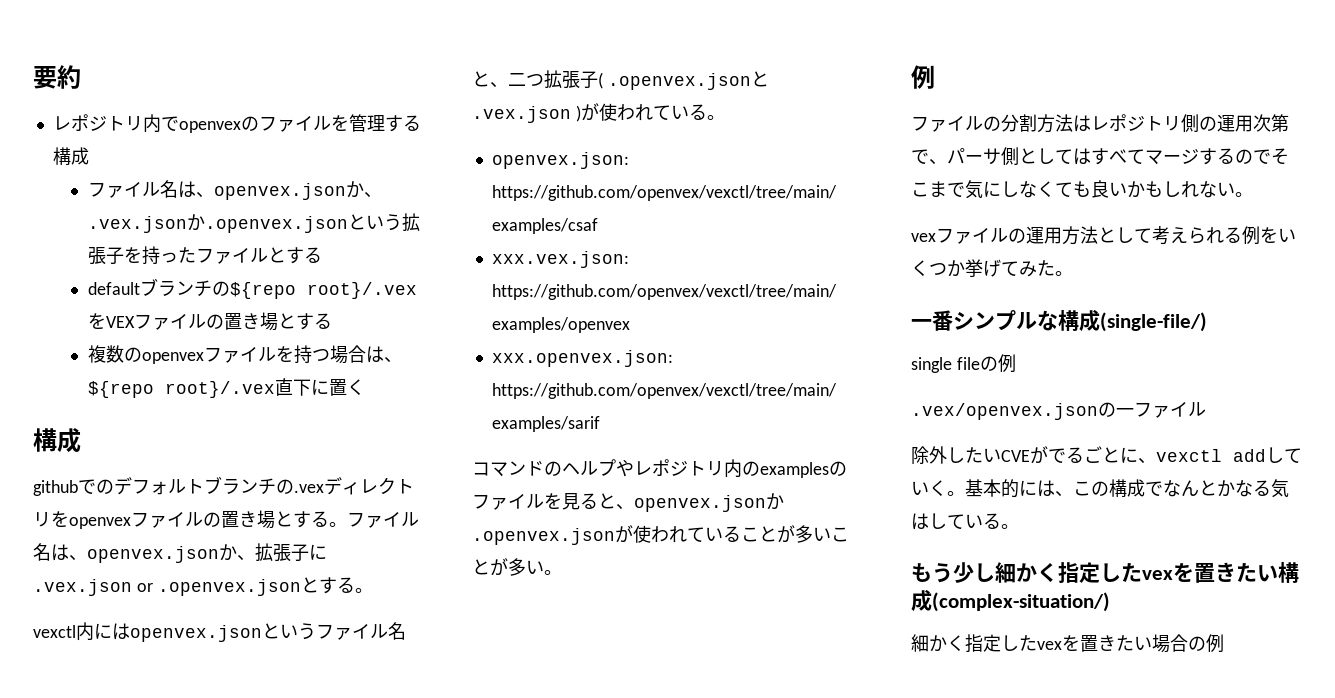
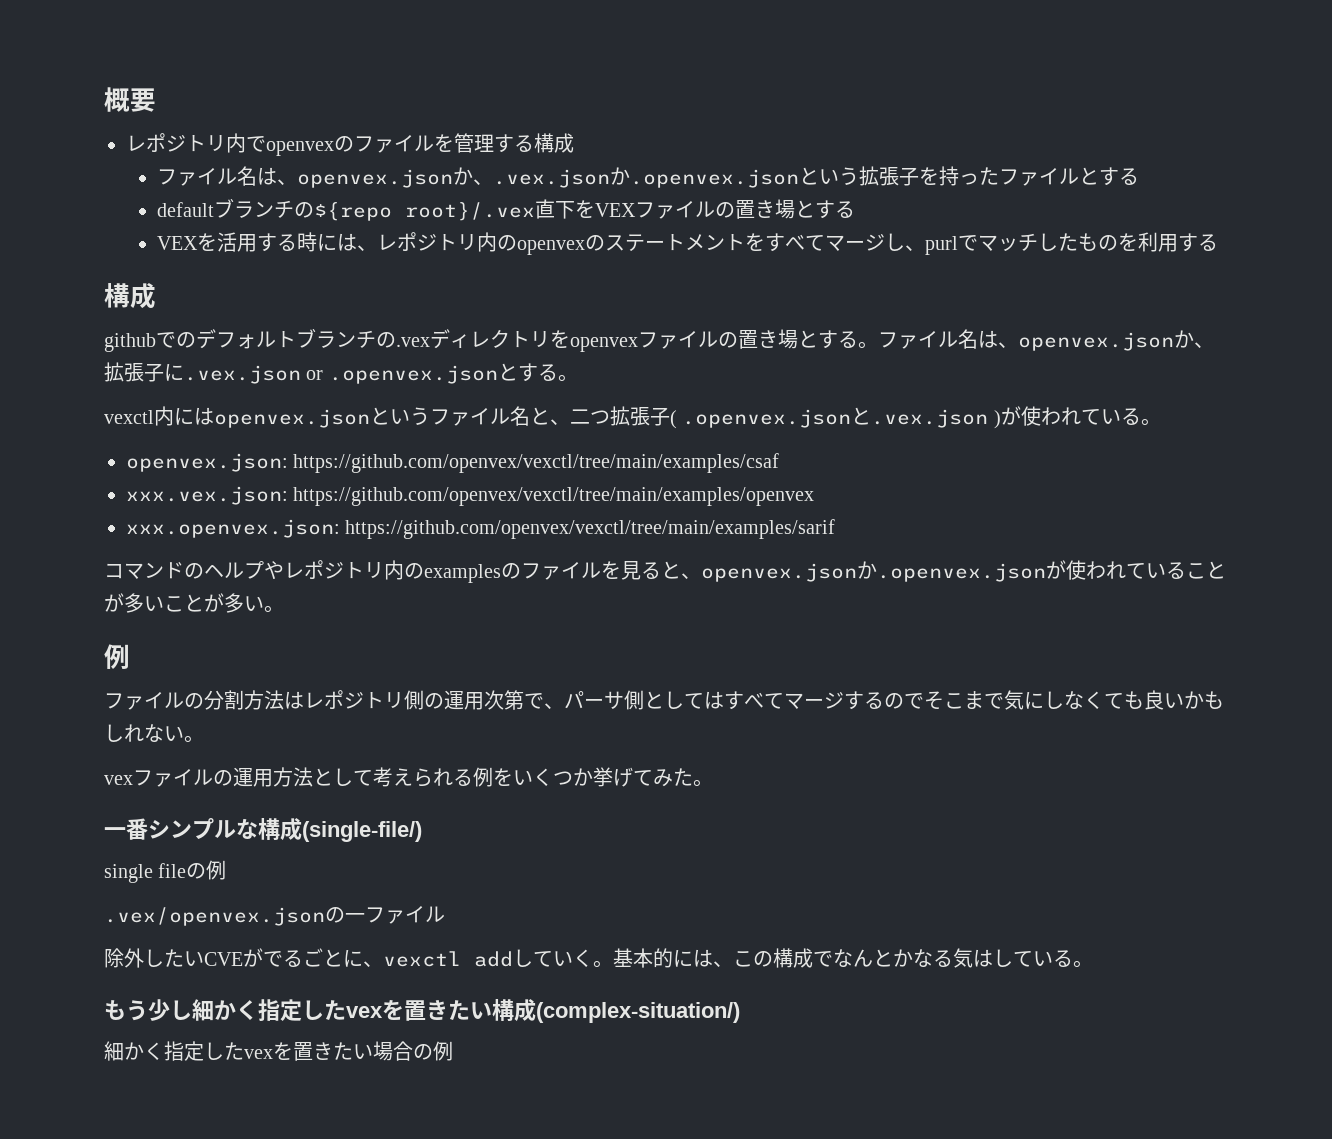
(33, 77) none -> [104,87,130,112] 概
[57,65,81,89] 約 -> (156, 100) none
(417, 290) none -> [535,199,576,219] 直下
[87,345,402,364] [87,378,365,398] 複数のopenvexファイルを持つ場合は、${repo root}/.vex直下に置く -> [157,232,1219,255] VEXを活用する時には、レポジトリ内のopenvexのステートメントをすべてマージし、purlでマッチしたものを利用する

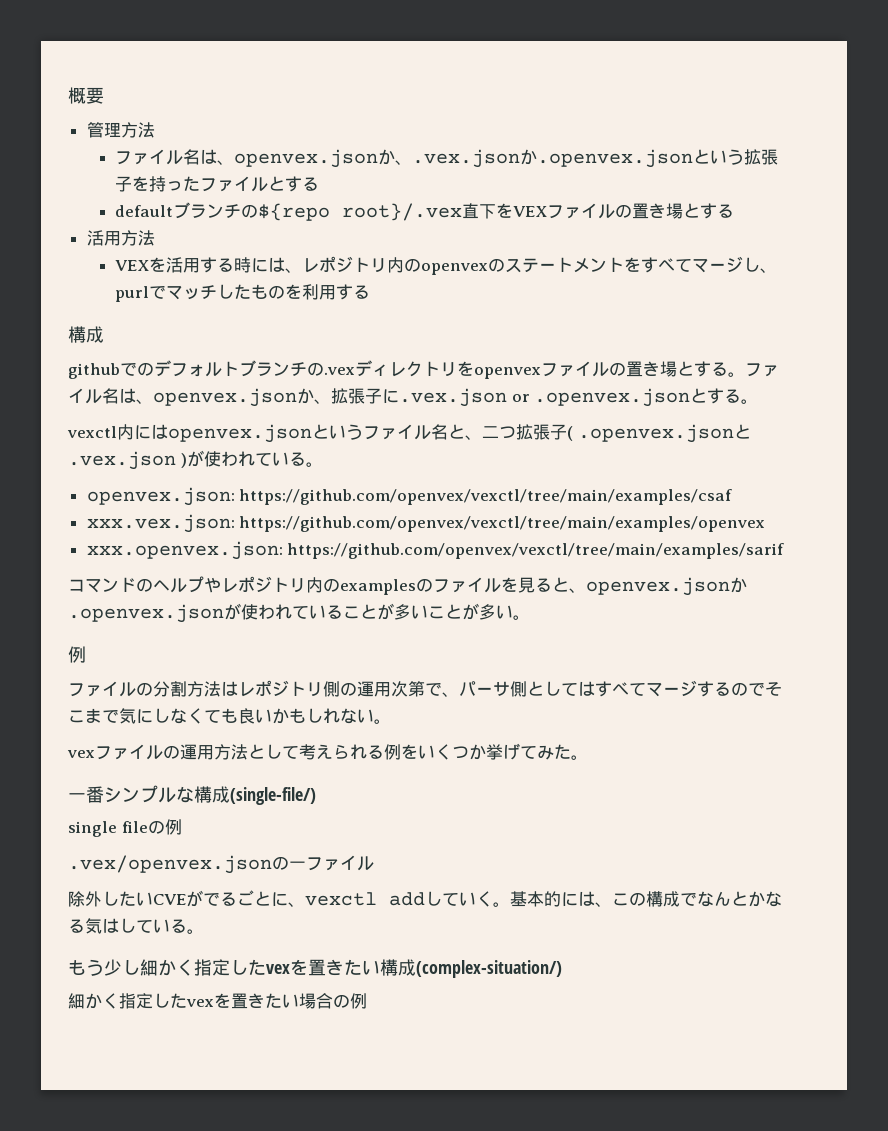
[126,133,574,156] レポジトリ内でopenvexのファイルを管理する構成 -> [86,122,155,138] 管理方法
(856, 209) none -> [86,230,155,246] // 活用方法

